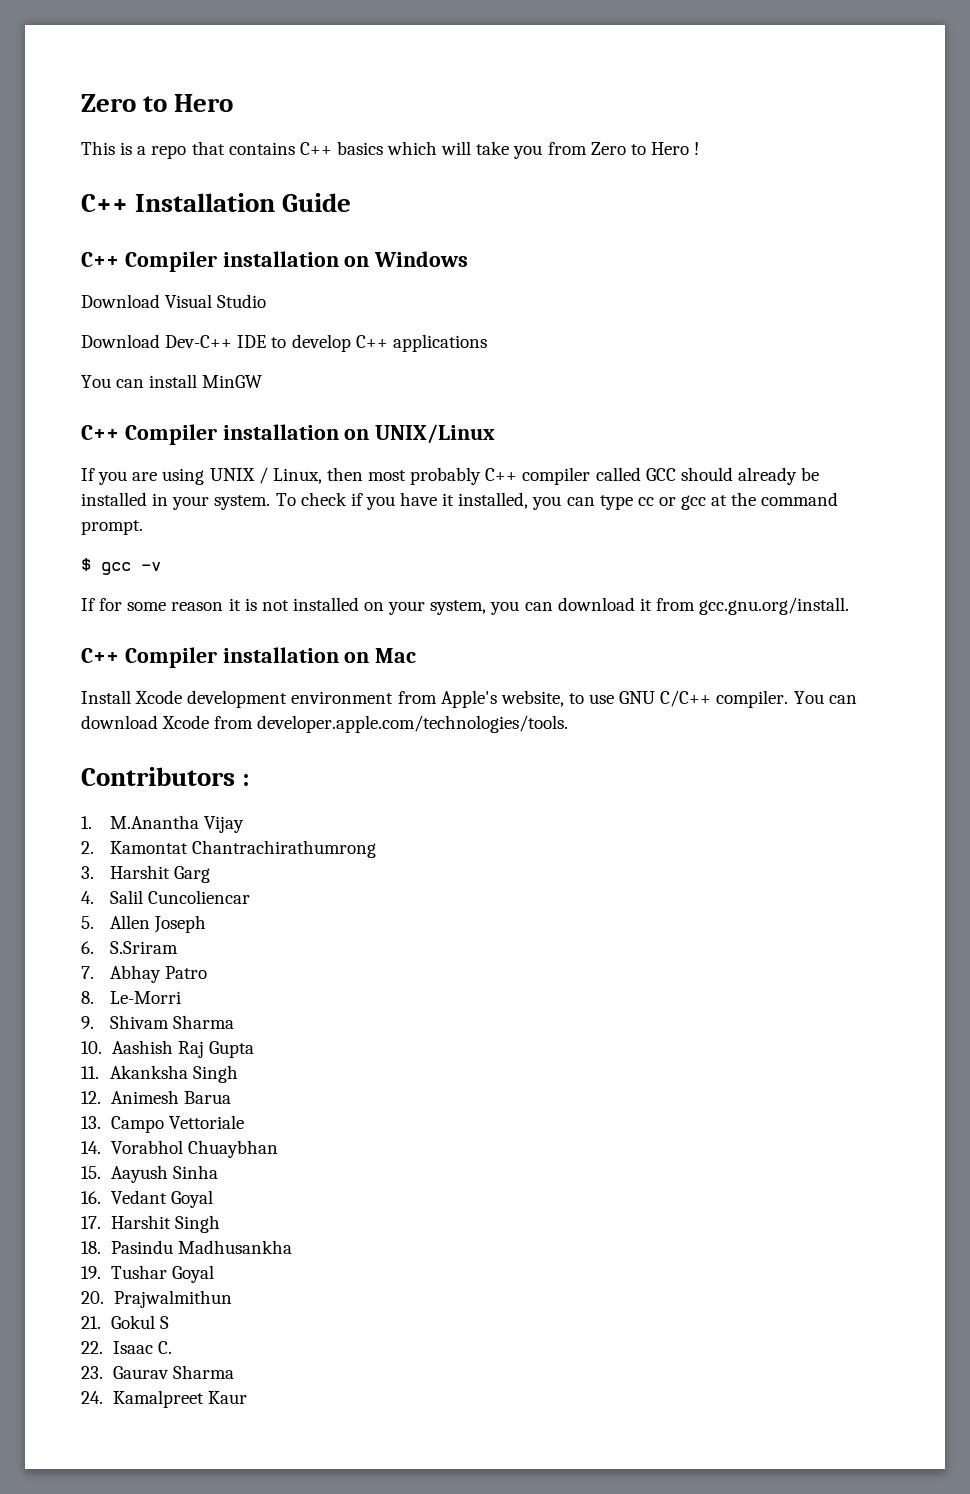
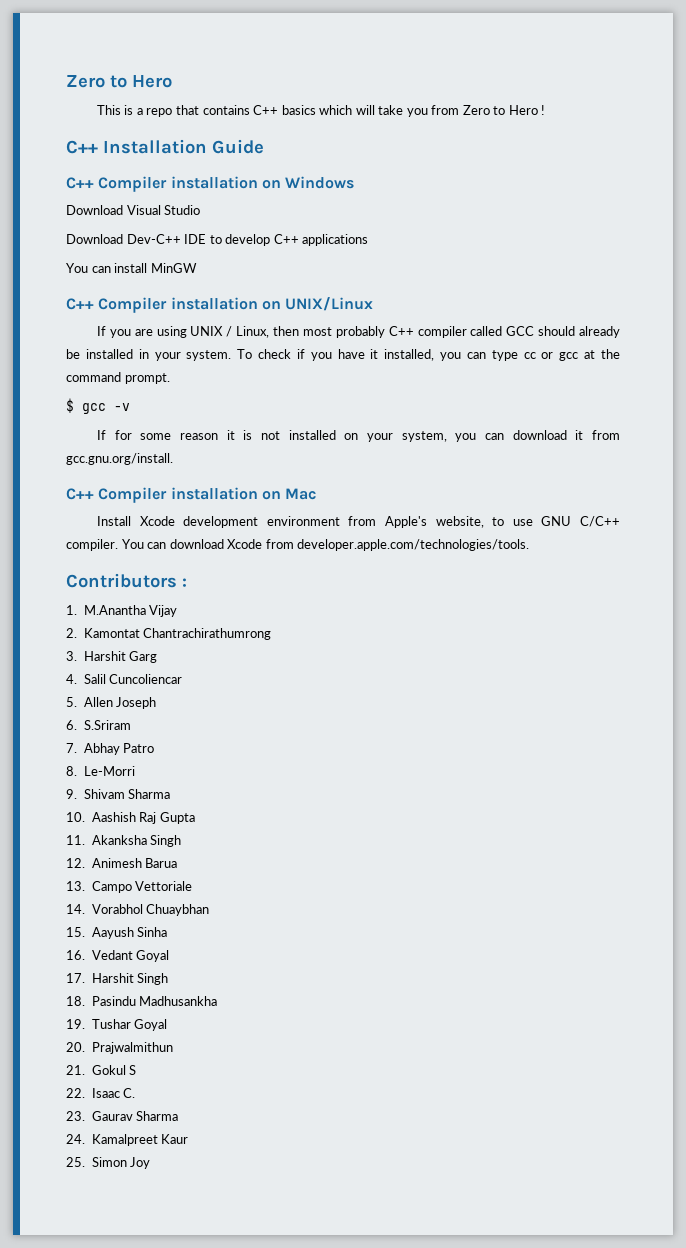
(247, 1397) none -> [66,1157,151,1169] // 25. Simon Joy

